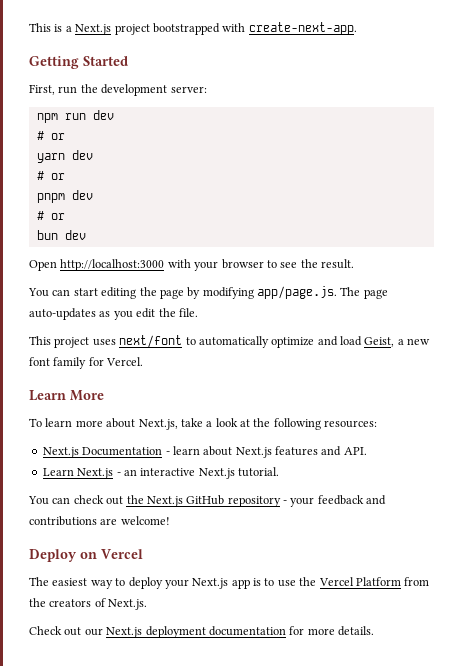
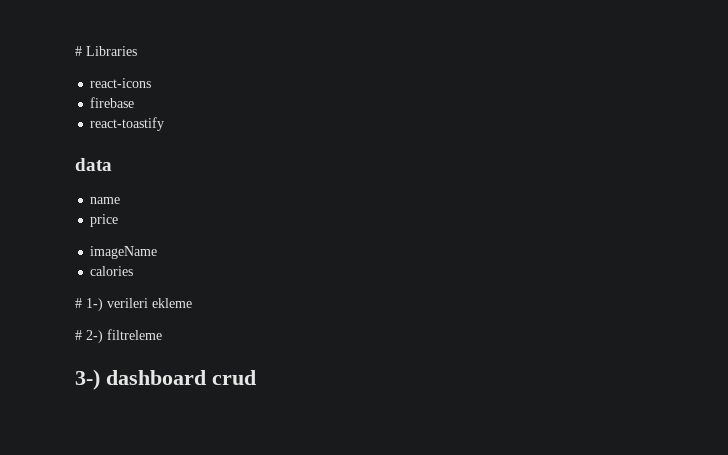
[29,22,357,35] [29,56,128,69] [29,84,207,96] [36,110,114,123] [36,131,65,140] [36,150,93,163] [36,171,65,180] [36,190,93,203] [36,211,65,220] [36,230,86,240] [29,259,354,271] [28,286,388,299] [29,308,198,320] [29,335,431,348] [29,357,144,369] [29,390,104,401] [29,418,378,430] [42,446,367,458] [42,467,279,479] [28,495,387,507] [29,516,170,526] [29,549,143,562] [29,577,430,589] [29,598,148,610] [29,626,374,638] This is a Next.js project bootstrapped with create-next-app. // Getting Started // First, run the development server: // npm run dev // # or // yarn dev // # or // pnpm dev // # or // bun dev // Open http://localhost:3000 with your browser to see the result. // You can start editing the page by modifying app/page.js. The page auto-updates as you edit the file. // This project uses next/font to automatically optimize and load Geist, a new font family for Vercel. // Learn More // To learn more about Next.js, take a look at the following resources: // Next.js Documentation - learn about Next.js features and API. // Learn Next.js - an interactive Next.js tutorial. // You can check out the Next.js GitHub repository - your feedback and contributions are welcome! // Deploy on Vercel // The easiest way to deploy your Next.js app is to use the Vercel Platform from the creators of Next.js. // Check out our Next.js deployment documentation for more details. -> [75,46,137,56] [90,78,152,88] [90,97,135,108] [90,117,165,131] [75,158,112,171] [90,197,121,204] [90,214,119,227] [90,246,158,259] [90,266,134,276] [75,298,192,311] [75,329,162,343] [75,369,256,390] # Libraries // react-icons // firebase // react-toastify // data // name // price // imageName // calories // # 1-) verileri ekleme // # 2-) filtreleme // 3-) dashboard crud

